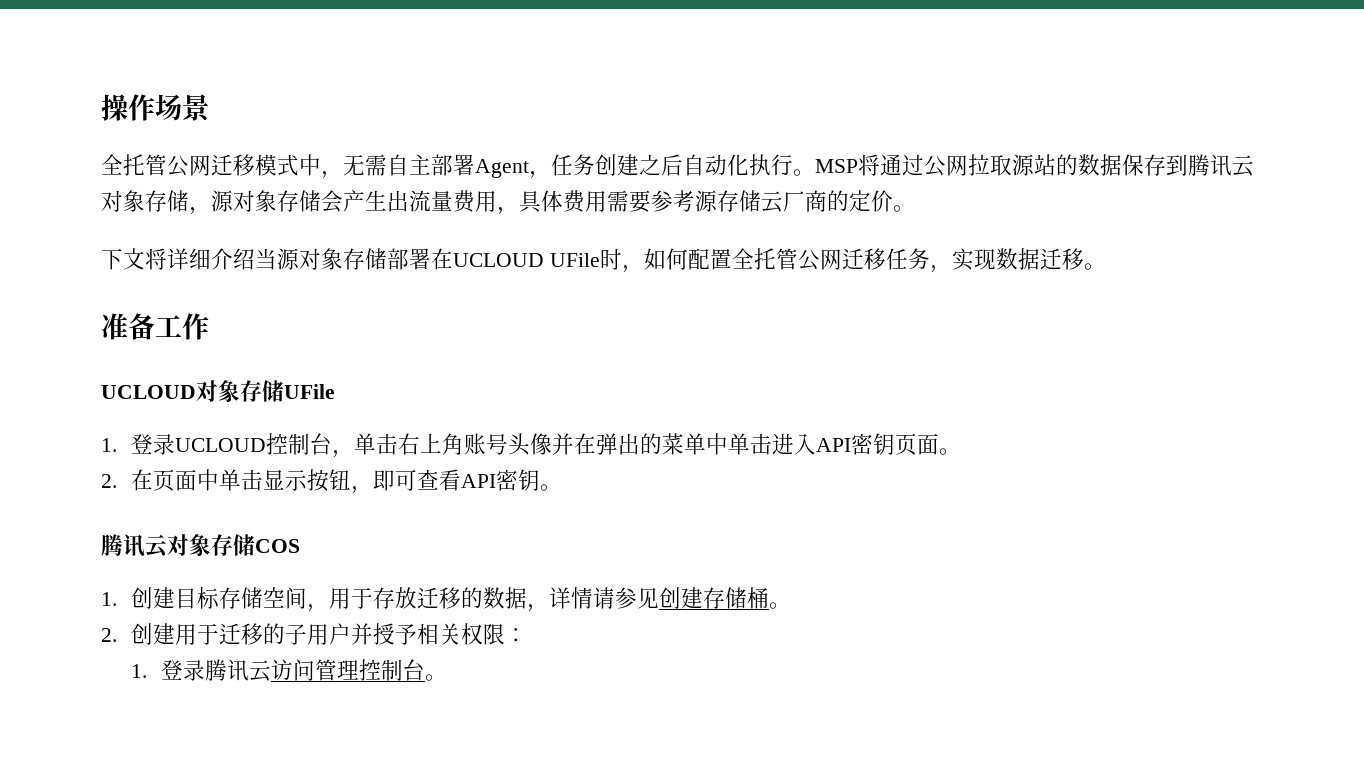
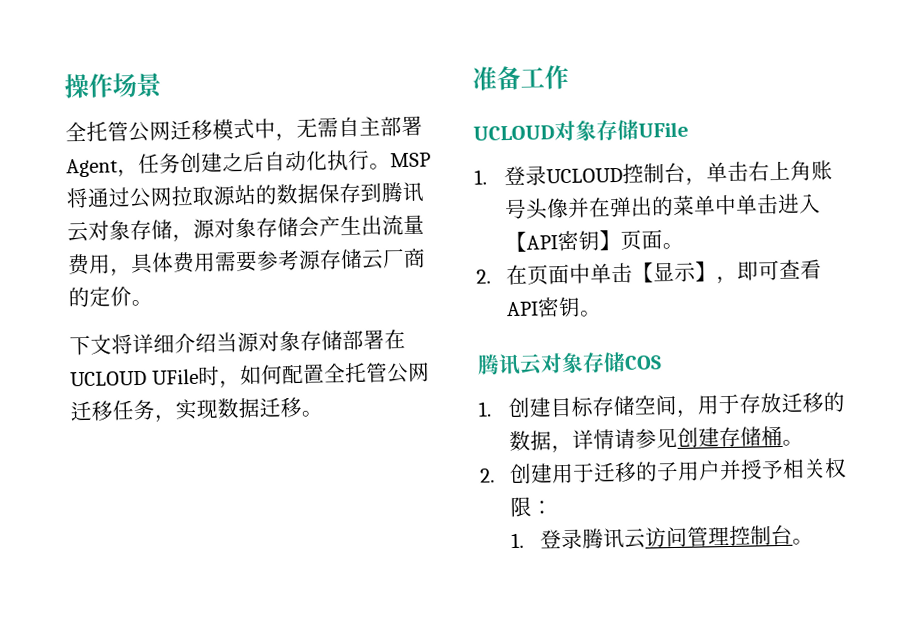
[815,433,895,455] API密钥 -> [504,229,621,253] 【API密钥】
[262,469,351,492] 显示按钮 -> [631,261,717,283] 【显示】

